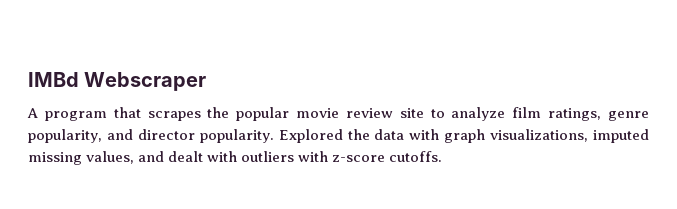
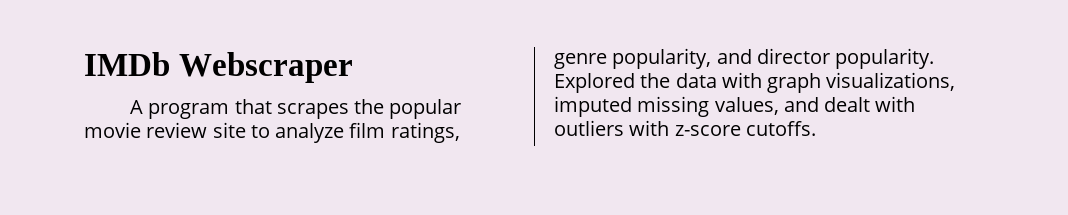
[28,72,79,87] IMBd -> [84,52,170,76] IMDb

